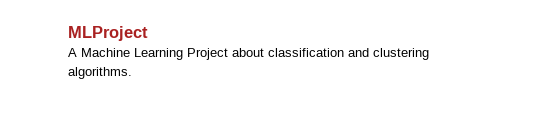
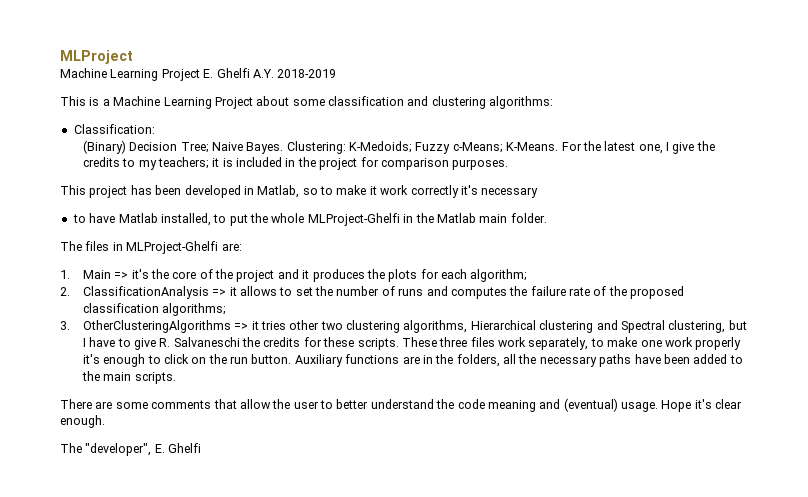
[68,48,77,57] A -> [60,68,337,81] [60,96,110,106] Machine Learning Project E. Ghelfi A.Y. 2018-2019 // This is a
(264, 52) none -> [292,99,325,106] some
[68,67,132,79] algorithms. -> [489,96,554,109] [73,124,155,134] [82,140,715,154] [82,157,509,170] [60,185,539,198] [72,213,547,226] [60,241,242,254] [60,269,528,282] [60,286,685,299] [82,303,227,316] [60,320,747,333] [82,337,742,350] [82,354,743,367] [81,371,176,384] [60,398,743,412] [60,415,105,428] [60,443,202,456] algorithms: // Classification: // (Binary) Decision Tree; Naive Bayes. Clustering: K-Medoids; Fuzzy c-Means; K-Means. For the latest one, I give the credits to my teachers; it is included in the project for comparison purposes. // This project has been developed in Matlab, so to make it work correctly it's necessary // to have Matlab installed, to put the whole MLProject-Ghelfi in the Matlab main folder. // The files in MLProject-Ghelfi are: // 1. Main => it's the core of the project and it produces the plots for each algorithm; // 2. ClassificationAnalysis => it allows to set the number of runs and computes the failure rate of the proposed classification algorithms; // 3. OtherClusteringAlgorithms => it tries other two clustering algorithms, Hierarchical clustering and Spectral clustering, but I have to give R. Salvaneschi the credits for these scripts. These three files work separately, to make one work properly it's enough to click on the run button. Auxiliary functions are in the folders, all the necessary paths have been added to the main scripts. // There are some comments that allow the user to better understand the code meaning and (eventual) usage. Hope it's clear enough. // The "developer", E. Ghelfi

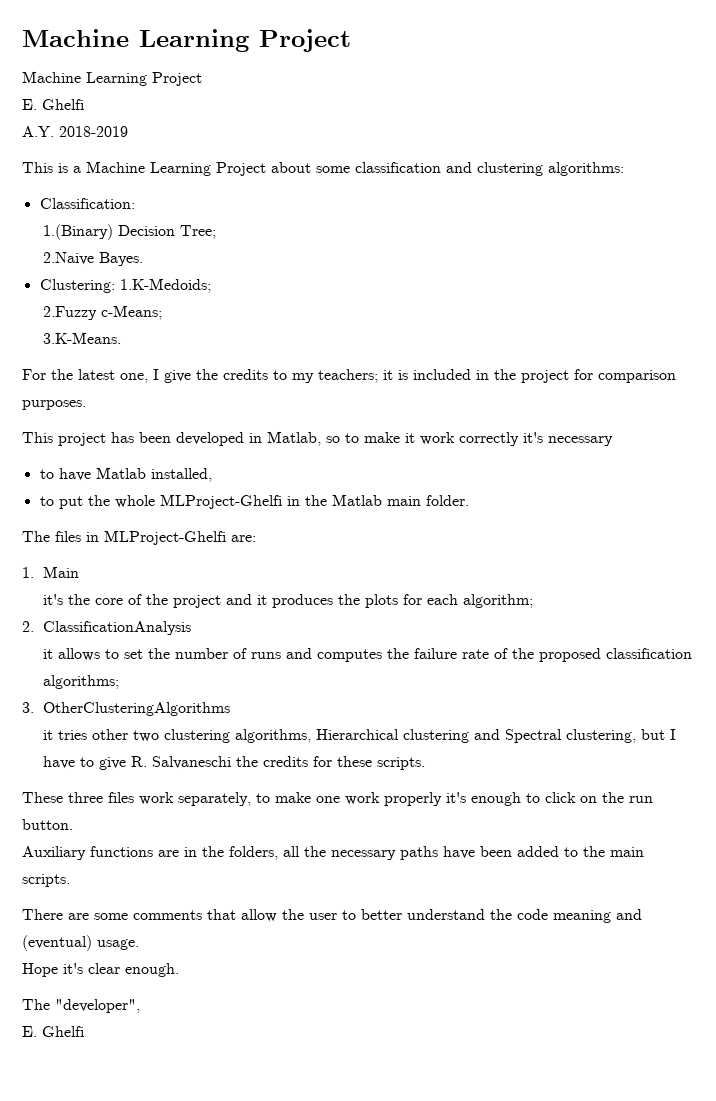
[60,50,133,64] [60,68,250,81] MLProject // Machine Learning Project E. Ghelfi -> [22,29,351,52] [22,71,202,86] [22,99,84,110] Machine Learning Project // Machine Learning Project // E. Ghelfi //
[82,140,126,154] (Binary) -> [42,224,113,240] 1.(Binary)
[211,142,243,151] Naive -> [42,252,94,265] // 2.Naive
[286,141,451,154] Clustering: K-Medoids; Fuzzy -> [39,278,211,293] [42,306,97,320] // Clustering: 1.K-Medoids; // 2.Fuzzy
[506,142,559,151] K-Means. -> [42,332,121,344] // 3.K-Means. //
(211, 219) none -> (212, 475) //
[114,272,129,279] => -> (79, 572) //
[212,289,227,296] => -> (191, 628) //
[234,323,249,330] => -> (230, 709) //
(399, 344) none -> (425, 763) //
(292, 359) none -> (73, 824) //
(658, 407) none -> (139, 944) //
(152, 449) none -> (140, 1006) //

